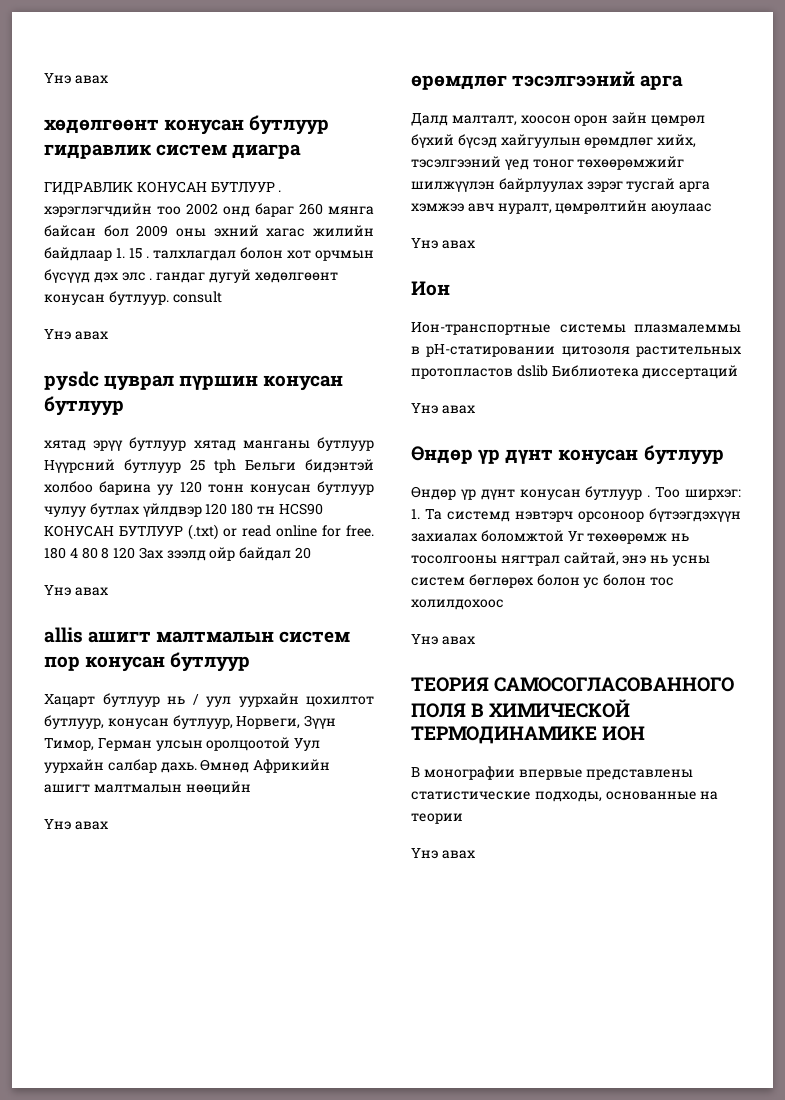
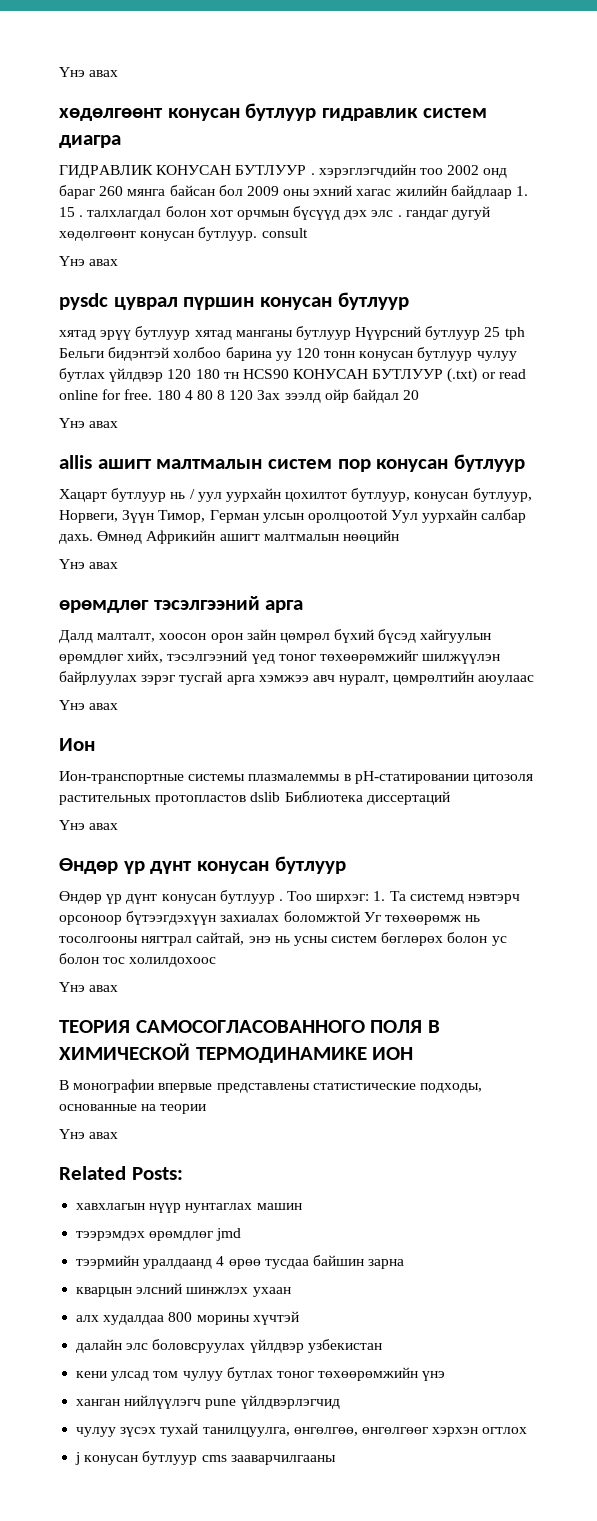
(475, 854) none -> [59,1166,183,1180] [76,1203,302,1213] [76,1228,242,1241] [76,1255,405,1269] [76,1283,291,1297] [76,1311,299,1325] [76,1339,382,1353] [76,1367,446,1381] [76,1395,340,1409] [76,1423,528,1437] [75,1451,336,1465] // Related Posts: // хавхлагын нүүр нунтаглах машин // тээрэмдэх өрөмдлөг jmd // тээрмийн уралдаанд 4 өрөө тусдаа байшин зарна // кварцын элсний шинжлэх ухаан // алх худалдаа 800 морины хүчтэй // далайн элс боловсруулах үйлдвэр узбекистан // кени улсад том чулуу бутлах тоног төхөөрөмжийн үнэ // ханган нийлүүлэгч pune үйлдвэрлэгчид // чулуу зүсэх тухай танилцуулга, өнгөлгөө, өнгөлгөөг хэрхэн огтлох // j конусан бутлуур cms зааварчилгааны

